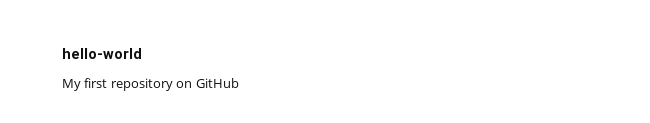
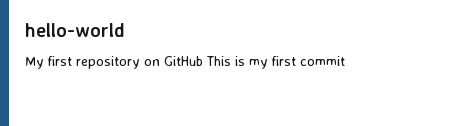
(239, 83) none -> [206,56,345,69] This is my first commit

